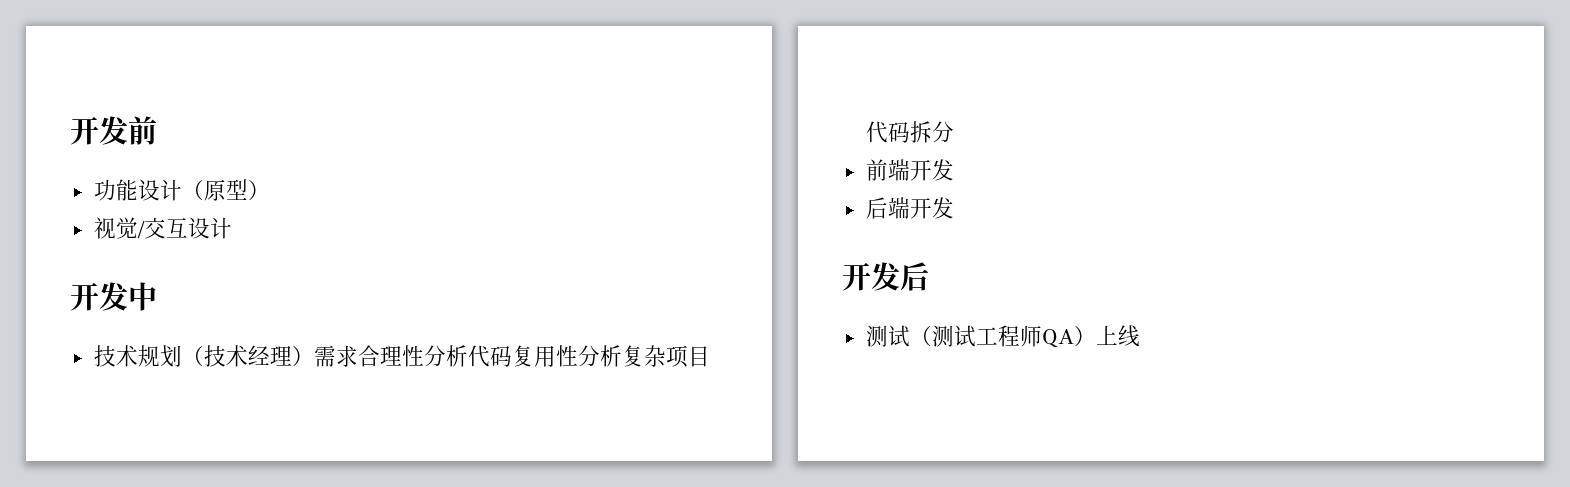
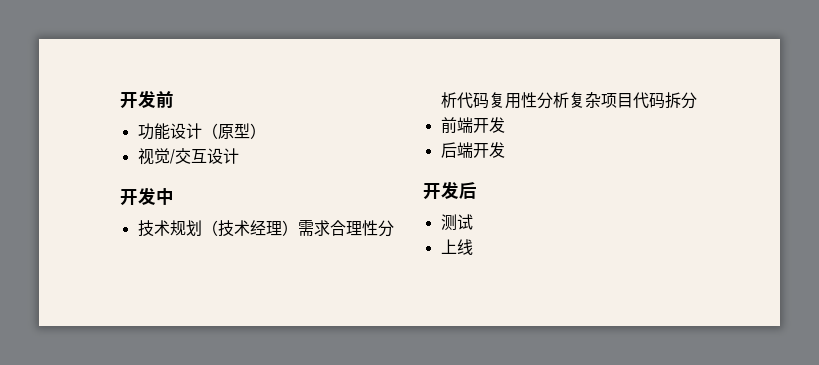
[909,325,1096,348] （测试工程师QA） -> (473, 222) //

